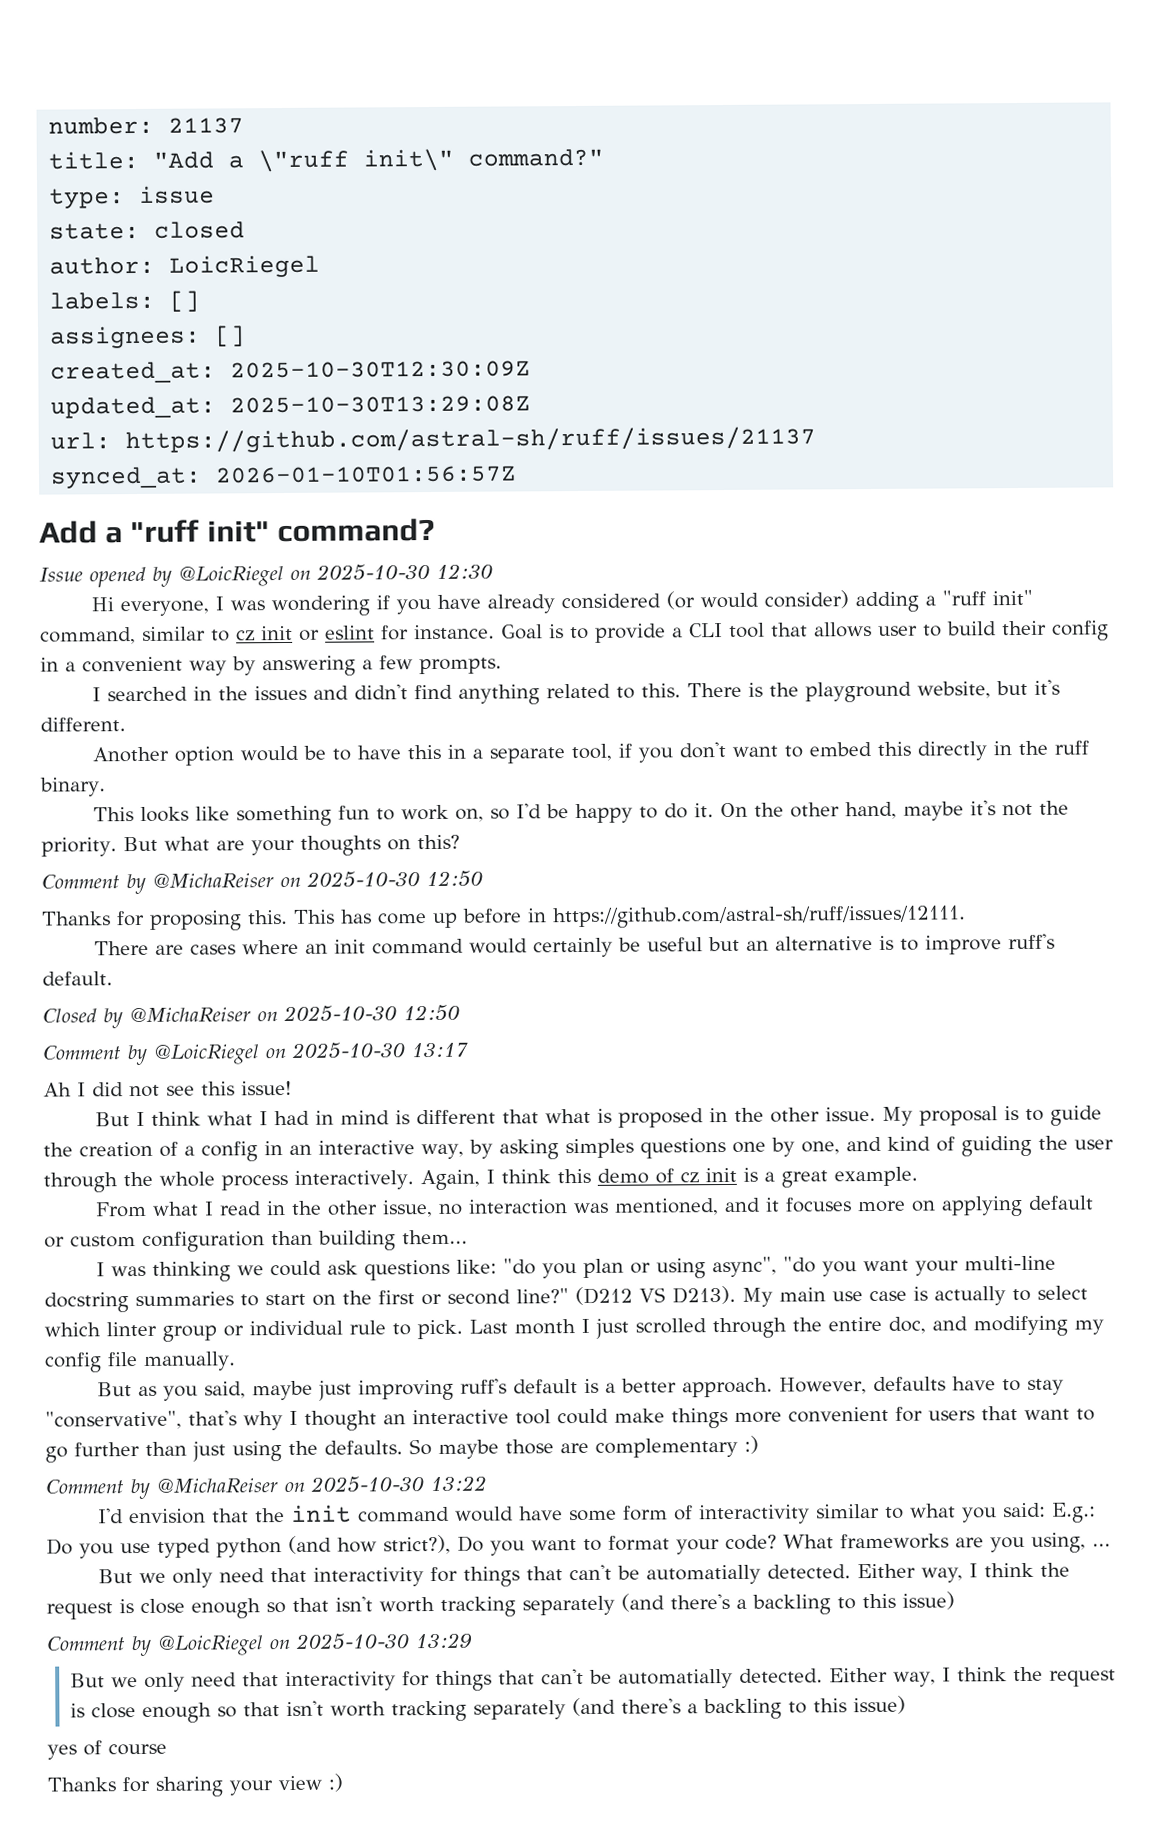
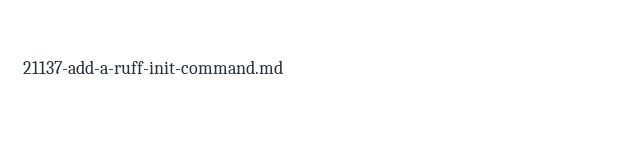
[48,116,245,135] [48,148,605,173] [49,185,216,209] [49,221,246,240] [49,254,321,278] [49,290,201,312] [49,325,247,349] [50,360,532,384] [50,395,532,419] [50,426,817,454] [50,465,518,489] [39,517,435,544] [39,563,493,588] [90,589,1033,617] [40,620,1109,645] [40,655,502,677] [91,679,1060,705] [40,717,126,732] [91,740,1089,766] [40,777,106,797] [92,800,1069,827] [41,834,460,857] [41,870,483,895] [41,905,966,931] [93,933,1055,958] [42,971,113,986] [42,1004,460,1029] [42,1042,468,1066] [43,1080,292,1098] [94,1105,1102,1128] [43,1135,1114,1162] [43,1166,918,1193] [94,1195,1094,1218] [44,1229,468,1252] [95,1255,1056,1282] [44,1285,1088,1313] [44,1315,1104,1342] [44,1351,236,1373] [96,1376,1064,1401] [45,1406,1095,1431] [45,1435,759,1463] [45,1475,487,1500] [97,1502,1096,1525] [46,1532,1111,1559] [97,1562,1071,1588] [46,1591,955,1620] [46,1632,472,1657] [69,1666,1116,1692] [69,1695,906,1723] [47,1740,167,1760] [47,1773,343,1797] number: 21137 // title: "Add a \"ruff init\" command?" // type: issue // state: closed // author: LoicRiegel // labels: [] // assignees: [] // created_at: 2025-10-30T12:30:09Z // updated_at: 2025-10-30T13:29:08Z // url: https://github.com/astral-sh/ruff/issues/21137 // synced_at: 2026-01-10T01:56:57Z // Add a "ruff init" command? // Issue opened by @LoicRiegel on 2025-10-30 12:30 // Hi everyone, I was wondering if you have already considered (or would consider) adding a "ruff init" command, similar to cz init or eslint for instance. Goal is to provide a CLI tool that allows user to build their config in a convenient way by answering a few prompts. // I searched in the issues and didn't find anything related to this. There is the playground website, but it's different. // Another option would be to have this in a separate tool, if you don't want to embed this directly in the ruff binary. // This looks like something fun to work on, so I'd be happy to do it. On the other hand, maybe it's not the priority. But what are your thoughts on this? // Comment by @MichaReiser on 2025-10-30 12:50 // Thanks for proposing this. This has come up before in https://github.com/astral-sh/ruff/issues/12111. // There are cases where an init command would certainly be useful but an alternative is to improve ruff's default. // Closed by @MichaReiser on 2025-10-30 12:50 // Comment by @LoicRiegel on 2025-10-30 13:17 // Ah I did not see this issue! // But I think what I had in mind is different that what is proposed in the other issue. My proposal is to guide the creation of a config in an interactive way, by asking simples questions one by one, and kind of guiding the user through the whole process interactively. Again, I think this demo of cz init is a great example. // From what I read in the other issue, no interaction was mentioned, and it focuses more on applying default or custom configuration than building them... // I was thinking we could ask questions like: "do you plan or using async", "do you want your multi-line docstring summaries to start on the first or second line?" (D212 VS D213). My main use case is actually to select which linter group or individual rule to pick. Last month I just scrolled through the entire doc, and modifying my config file manually. // But as you said, maybe just improving ruff's default is a better approach. However, defaults have to stay "conservative", that's why I thought an interactive tool could make things more convenient for users that want to go further than just using the defaults. So maybe those are complementary :) // Comment by @MichaReiser on 2025-10-30 13:22 // I'd envision that the init command would have some form of interactivity similar to what you said: E.g.: Do you use typed python (and how strict?), Do you want to format your code? What frameworks are you using, ... // But we only need that interactivity for things that can't be automatially detected. Either way, I think the request is close enough so that isn't worth tracking separately (and there's a backling to this issue) // Comment by @LoicRiegel on 2025-10-30 13:29 // But we only need that interactivity for things that can't be automatially detected. Either way, I think the request is close enough so that isn't worth tracking separately (and there's a backling to this issue) // yes of course // Thanks for sharing your view :) -> [23,60,283,74] 21137-add-a-ruff-init-command.md

